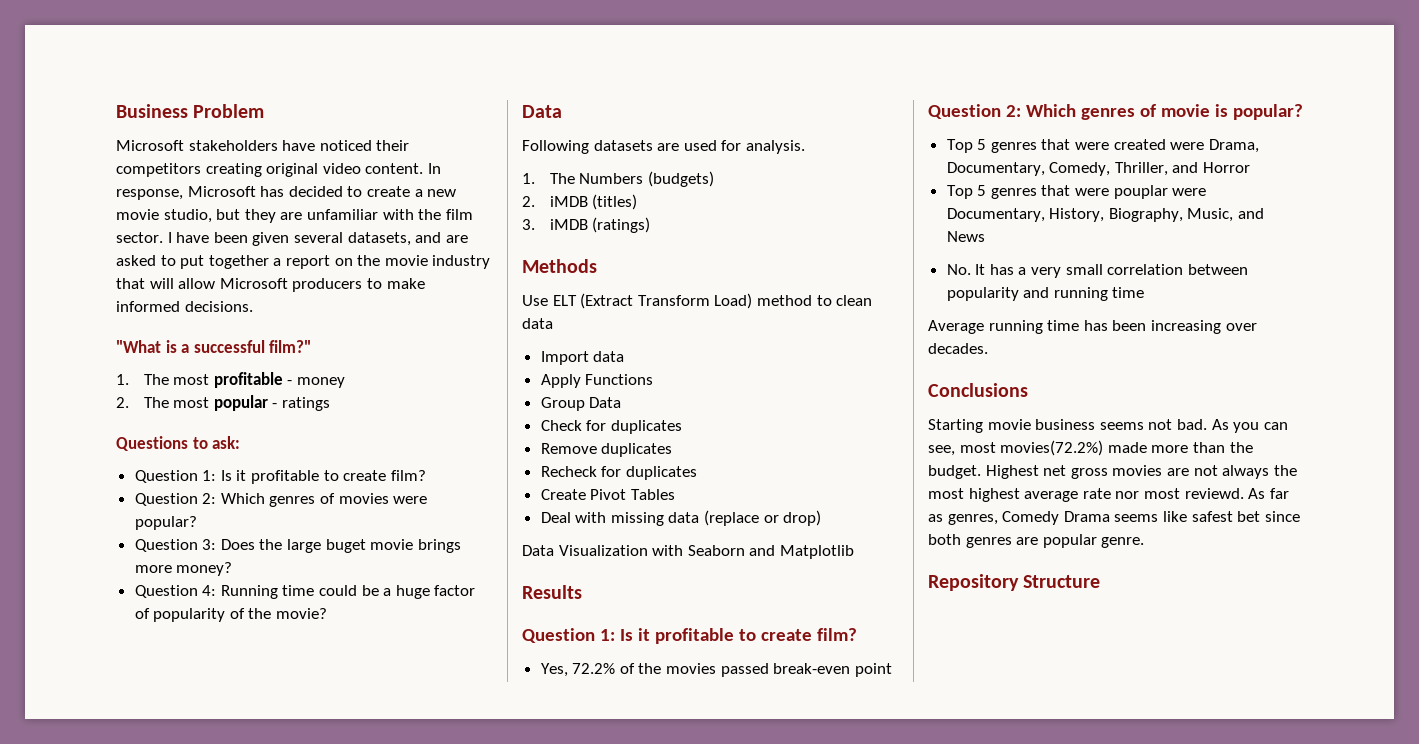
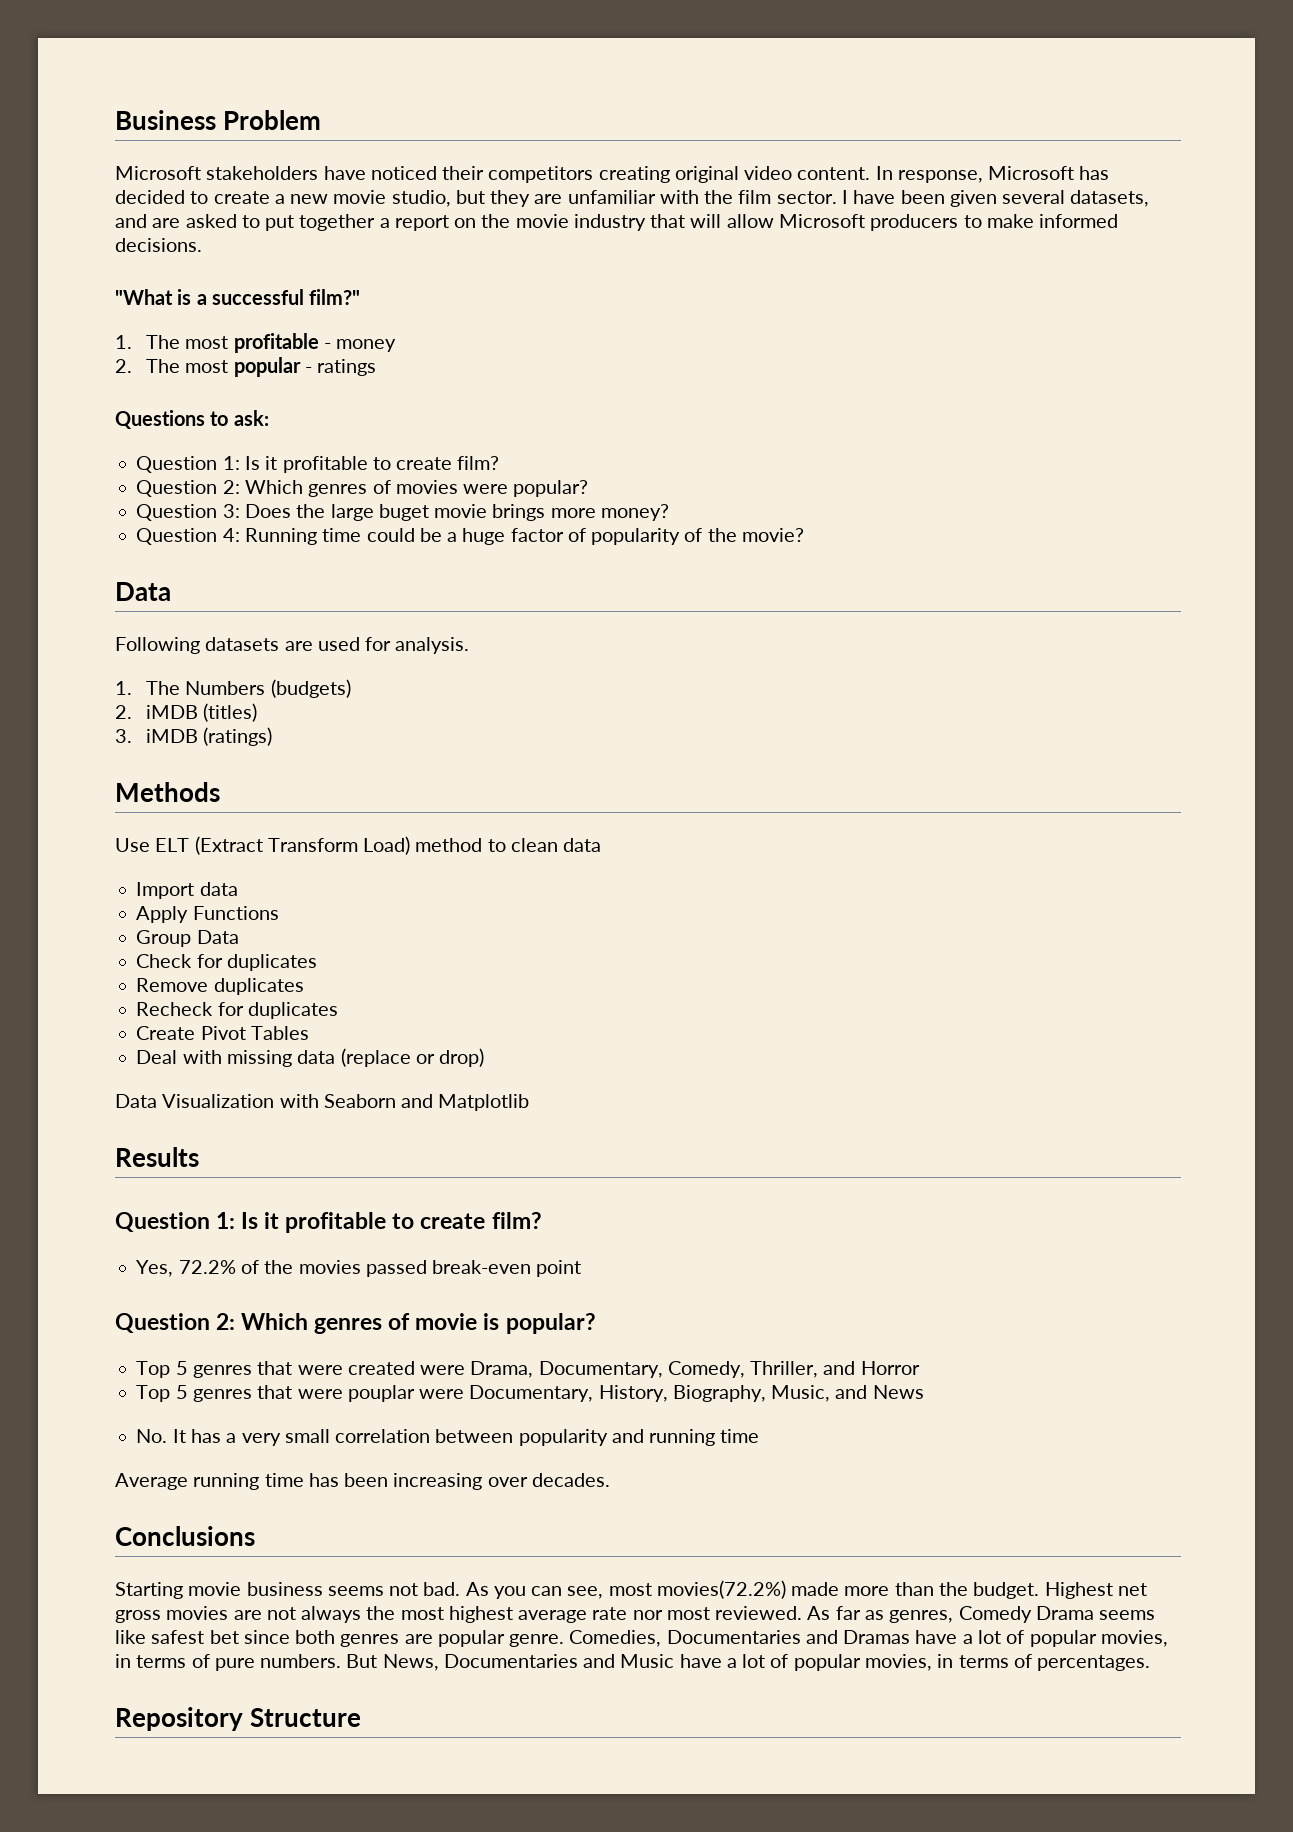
[1184,488,1244,499] reviewd. -> [715,1606,803,1620] reviewed.
(1145, 542) none -> [569,1630,1168,1647] [115,1654,1151,1671] Comedies, Documentaries and Dramas have a lot of popular movies, in terms of pure numbers. But News, Documentaries and Music have a lot of popular movies, in terms of percentages.

